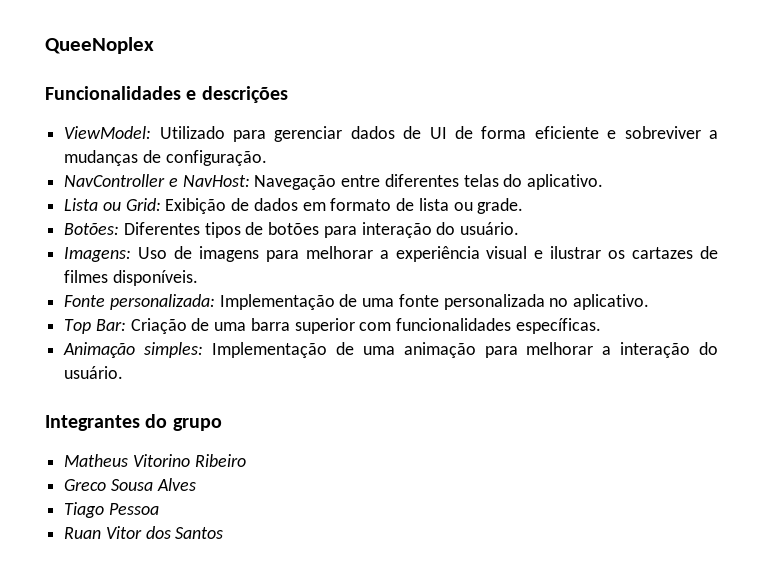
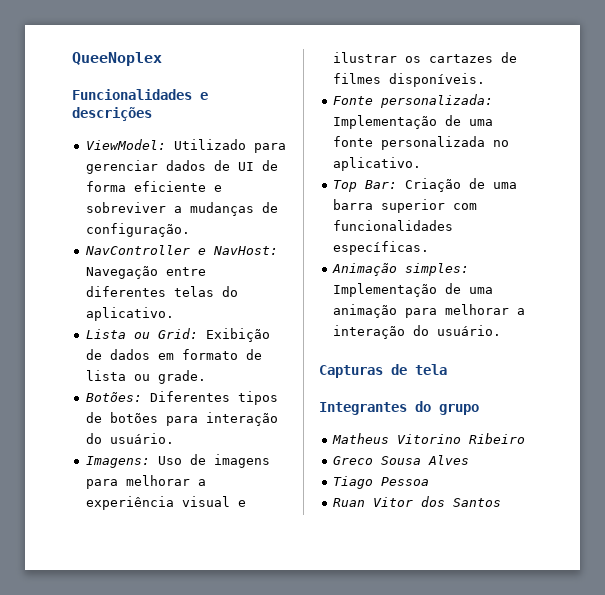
(124, 372) none -> [319,364,447,378] // Capturas de tela

